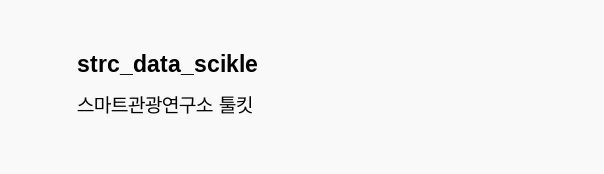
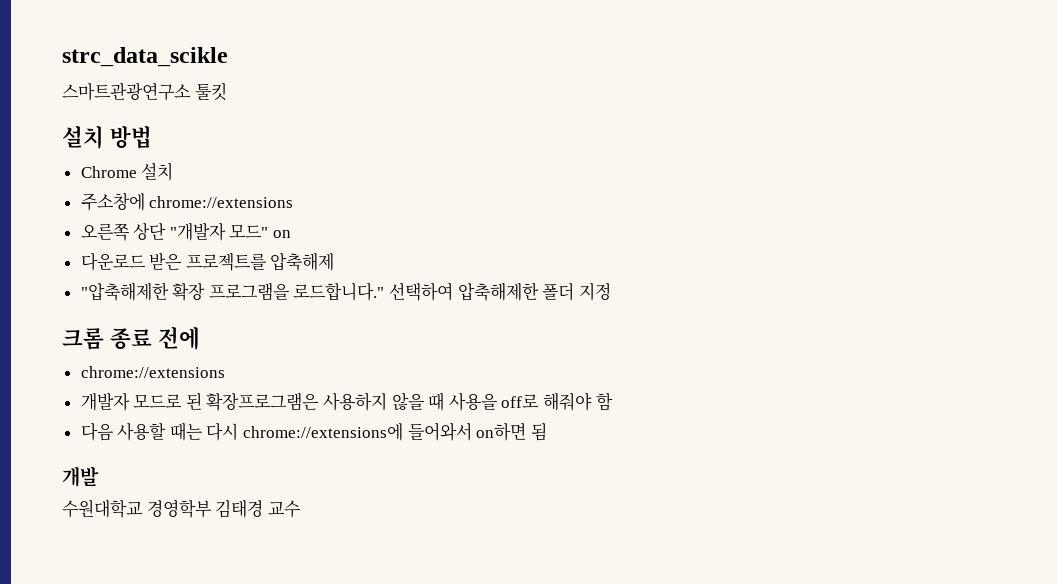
(253, 105) none -> [62,126,152,149] [80,162,174,181] [80,192,294,211] [80,222,292,241] [80,252,335,271] [80,282,611,301] [62,326,200,350] [80,366,225,378] [80,392,613,411] [80,422,547,441] [62,466,99,487] [62,499,301,518] // 설치 방법 // Chrome 설치 // 주소창에 chrome://extensions // 오른쪽 상단 "개발자 모드" on // 다운로드 받은 프로젝트를 압축해제 // "압축해제한 확장 프로그램을 로드합니다." 선택하여 압축해제한 폴더 지정 // 크롬 종료 전에 // chrome://extensions // 개발자 모드로 된 확장프로그램은 사용하지 않을 때 사용을 off로 해줘야 함 // 다음 사용할 때는 다시 chrome://extensions에 들어와서 on하면 됨 // 개발 // 수원대학교 경영학부 김태경 교수

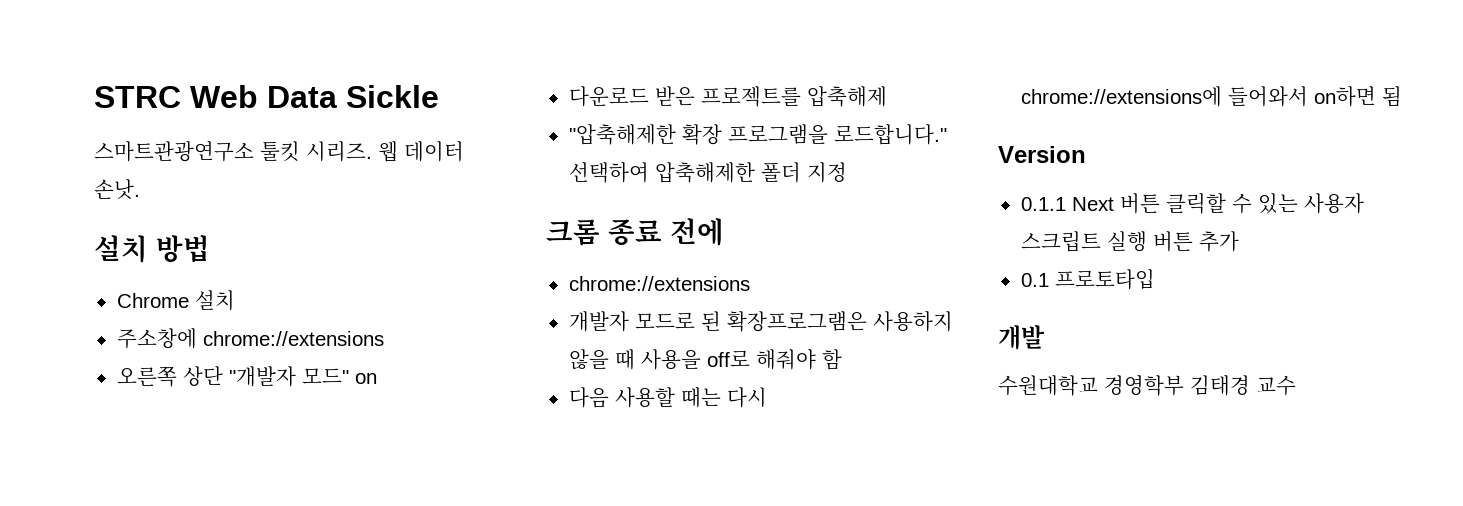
[62,47,228,67] [62,82,227,101] strc_data_scikle // 스마트관광연구소 툴킷 -> [94,85,439,108] [94,141,464,162] [94,179,140,200] STRC Web Data Sickle // 스마트관광연구소 툴킷 시리즈. 웹 데이터 손낫.
(547, 432) none -> [998,146,1086,163] [1020,193,1364,214] [1020,231,1239,252] [1020,269,1155,290] // Version // 0.1.1 Next 버튼 클릭할 수 있는 사용자 스크립트 실행 버튼 추가 // 0.1 프로토타입

